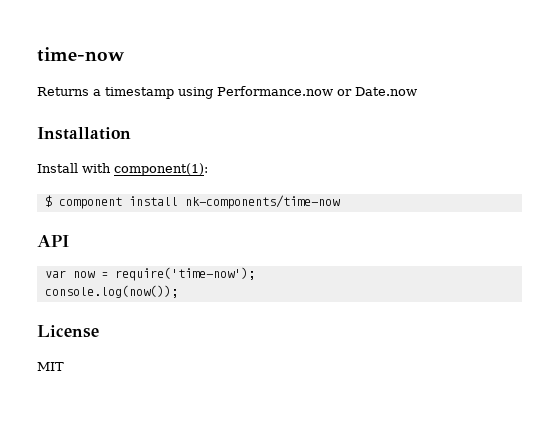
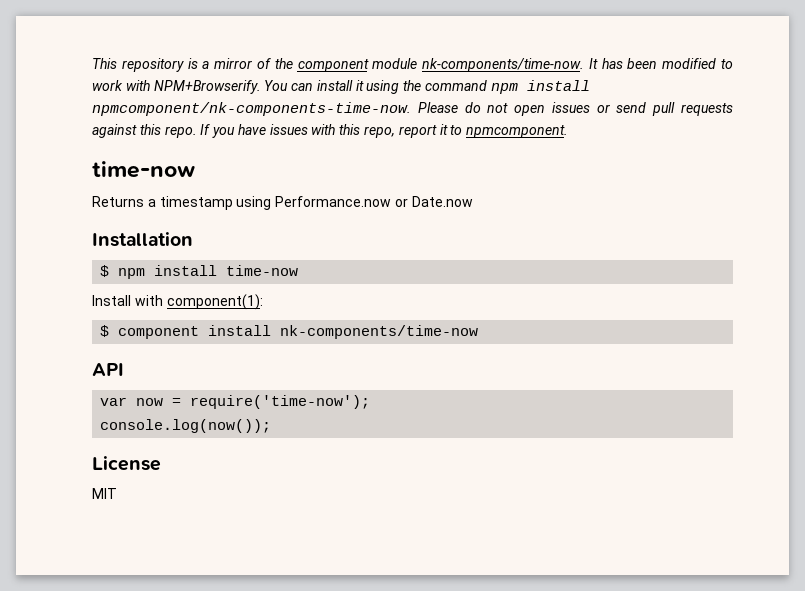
(37, 54) none -> [92,58,734,72] [92,80,590,94] [92,102,734,116] [92,124,569,138] This repository is a mirror of the component module nk-components/time-now. It has been modified to work with NPM+Browserify. You can install it using the command npm install npmcomponent/nk-components-time-now. Please do not open issues or send pull requests against this repo. If you have issues with this repo, report it to npmcomponent. //
(131, 133) none -> [100,265,299,279] // $ npm install time-now

